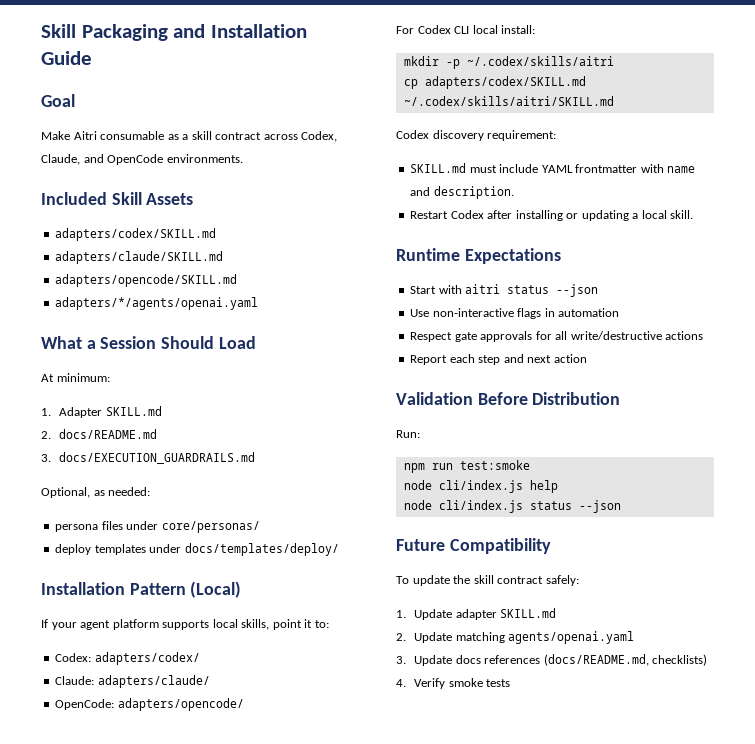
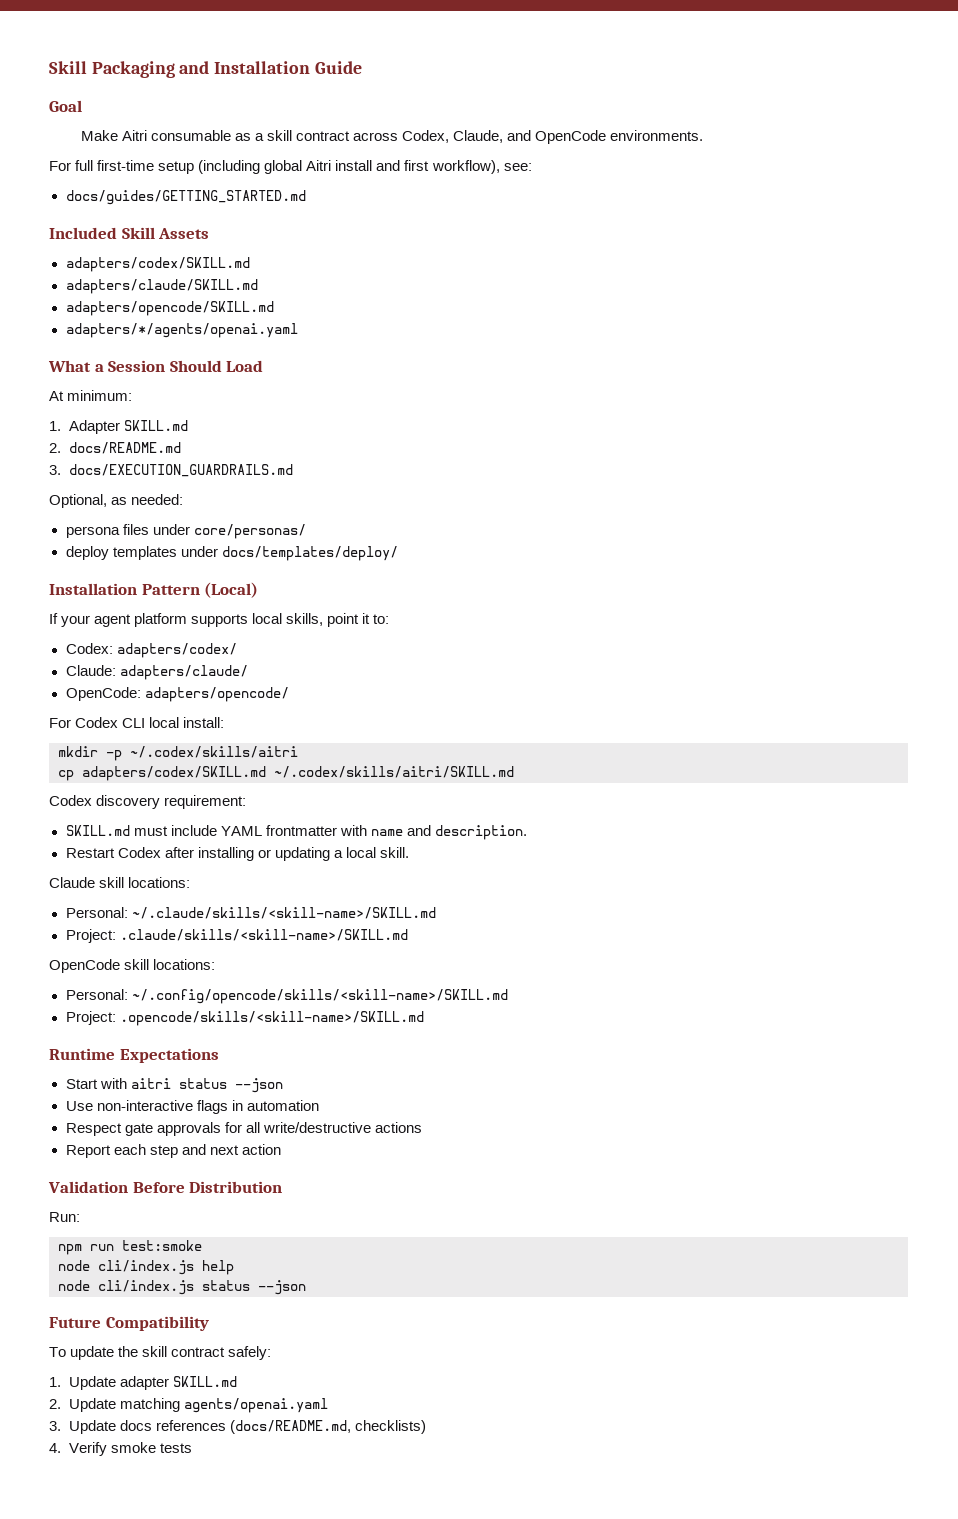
(243, 158) none -> [49,160,532,174] [65,190,306,205] // For full first-time setup (including global Aitri install and first workflow), see: // docs/guides/GETTING_STARTED.md
(694, 214) none -> [49,877,191,888] [65,907,436,919] [65,929,408,943] [49,959,216,973] [65,989,508,1004] [65,1011,424,1026] // Claude skill locations: // Personal: ~/.claude/skills/<skill-name>/SKILL.md // Project: .claude/skills/<skill-name>/SKILL.md // OpenCode skill locations: // Personal: ~/.config/opencode/skills/<skill-name>/SKILL.md // Project: .opencode/skills/<skill-name>/SKILL.md

